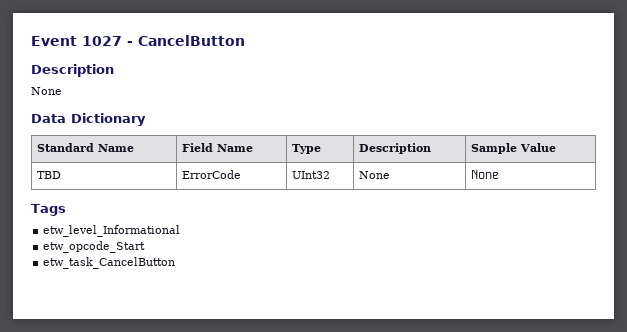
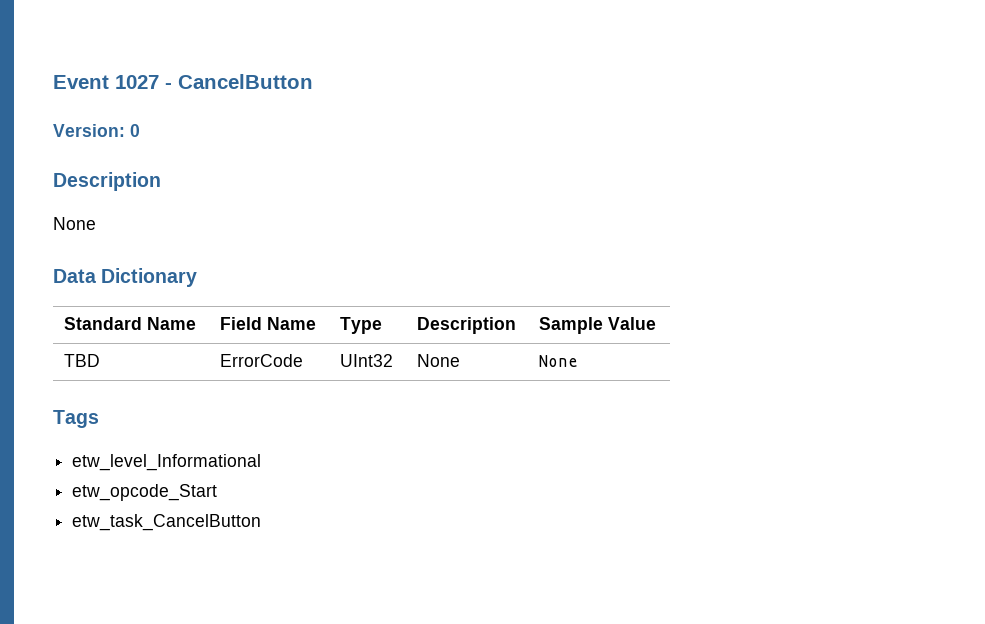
(245, 40) none -> [53,124,140,137] // Version: 0

